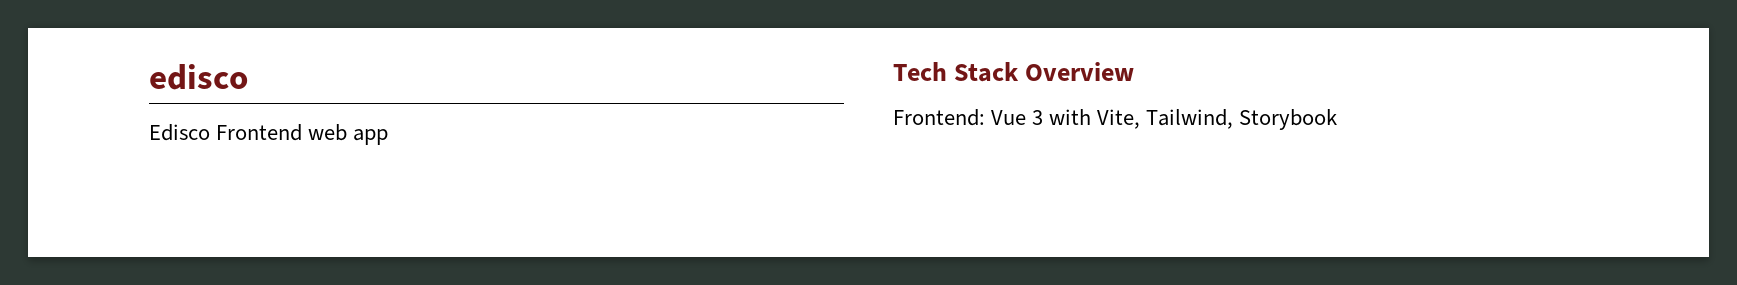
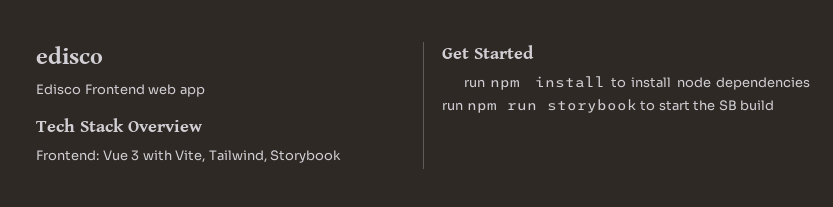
(1338, 119) none -> [442,45,534,59] [463,76,810,90] [442,99,775,113] // Get Started // run npm install to install node dependencies run npm run storybook to start the SB build

